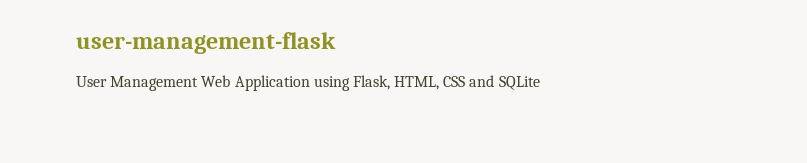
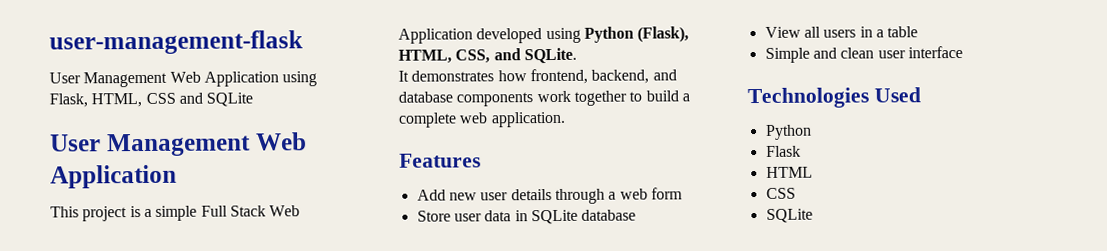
(540, 83) none -> [50,132,307,157] [50,164,177,189] [50,205,301,222] [398,26,690,44] [398,47,577,64] [398,68,677,85] [398,90,690,107] [398,111,566,128] [399,153,481,168] [416,187,683,204] [416,209,637,225] [764,26,919,38] [764,45,963,63] [747,87,921,109] [764,124,812,140] [765,145,801,157] [765,166,813,178] [765,187,796,199] [765,208,813,223] // User Management Web Application // This project is a simple Full Stack Web Application developed using Python (Flask), HTML, CSS, and SQLite. // It demonstrates how frontend, backend, and database components work together to build a complete web application. // Features // Add new user details through a web form // Store user data in SQLite database // View all users in a table // Simple and clean user interface // Technologies Used // Python // Flask // HTML // CSS // SQLite

